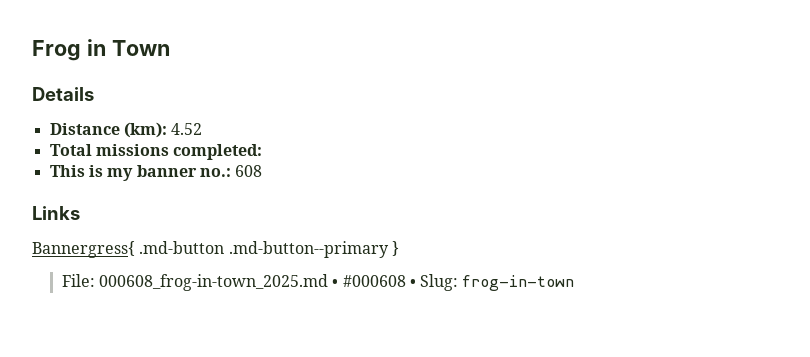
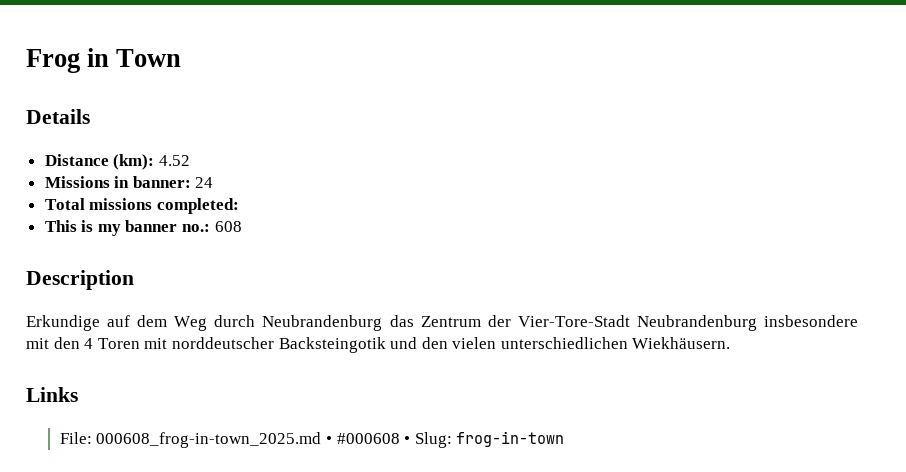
(203, 129) none -> [44,176,214,188] // Missions in banner: 24
[32,206,80,220] [32,241,399,258] Links // Bannergress{ .md-button .md-button--primary } -> [26,270,134,290] [26,315,858,331] [26,337,731,353] [26,387,78,402] Description // Erkundige auf dem Weg durch Neubrandenburg das Zentrum der Vier-Tore-Stadt Neubrandenburg insbesondere mit den 4 Toren mit norddeutscher Backsteingotik und den vielen unterschiedlichen Wiekhäusern. // Links

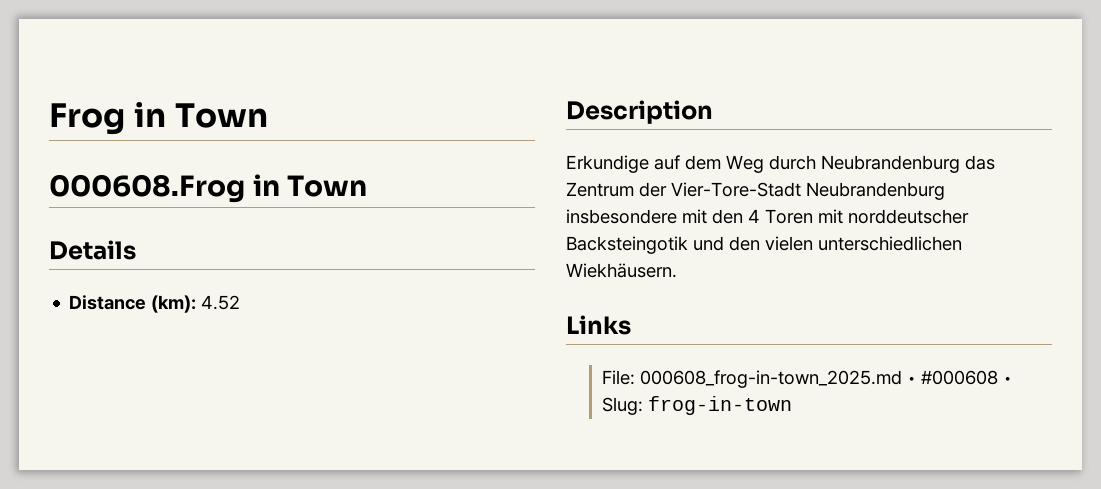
(182, 58) none -> [49,174,368,203] // 000608.Frog in Town
[44,176,214,188] [44,198,239,214] [44,220,242,236] // Missions in banner: 24 // Total missions completed: // This is my banner no.: 608 -> (241, 302) none

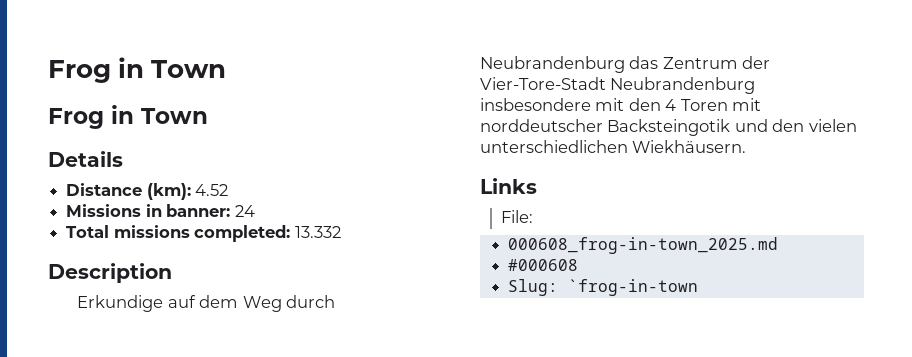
[49,102,268,135] [49,174,245,203] Frog in Town // 000608.Frog -> [48,57,227,83] [48,108,104,129] Frog in Town // Frog
(241, 302) none -> [66,204,255,217] [66,225,341,242] // Missions in banner: 24 // Total missions completed: 13.332
(635, 377) none -> (534, 216) //
[906,376,916,384] • -> (779, 245) //
[1002,376,1012,384] [601,396,792,415] • Slug: frog-in-town -> [508,279,699,296] // Slug: `frog-in-town

